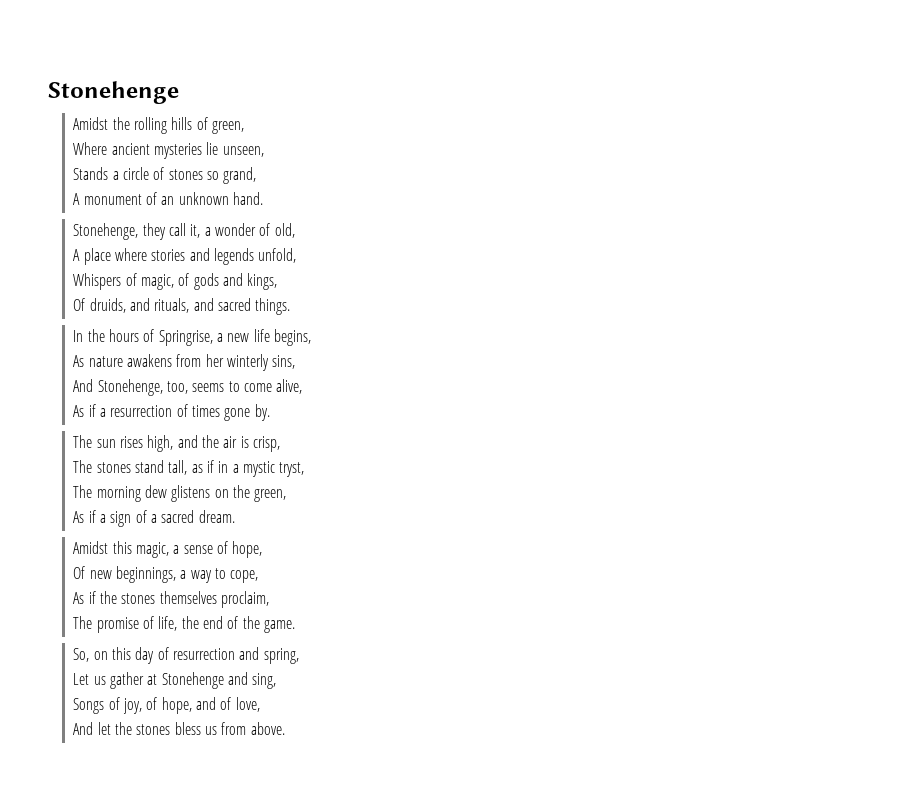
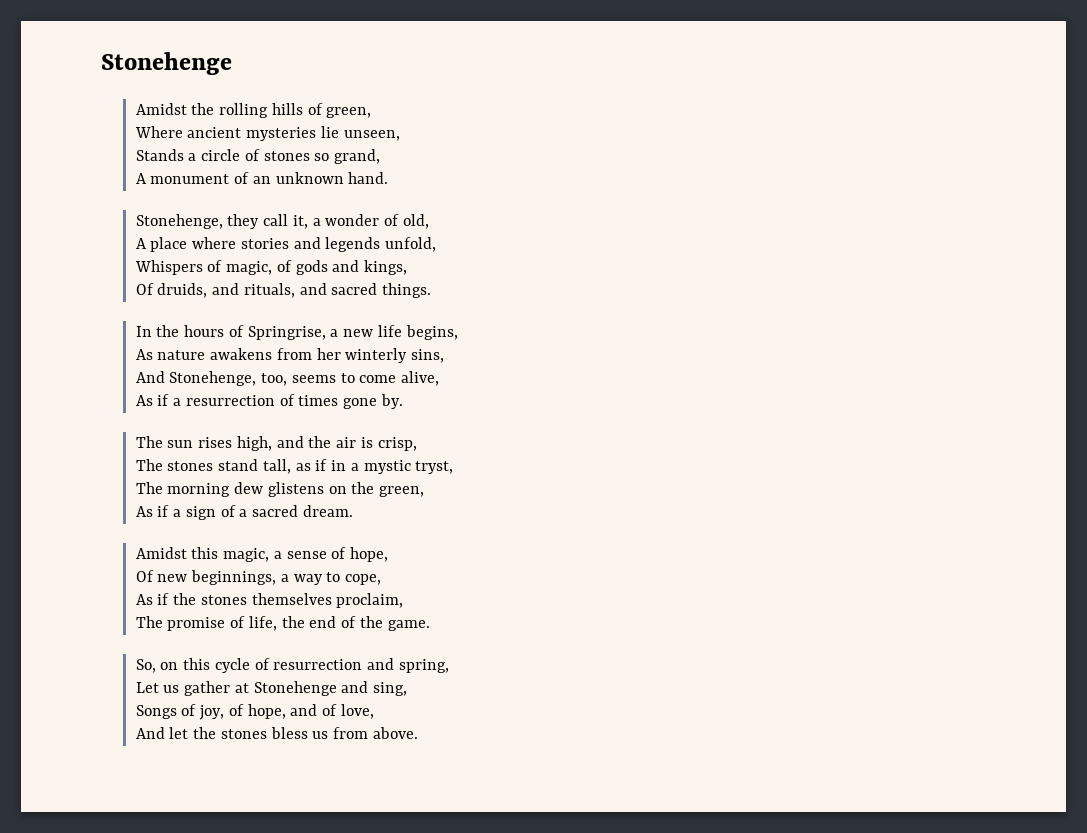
[135,647,155,664] day -> [214,658,250,673] cycle

